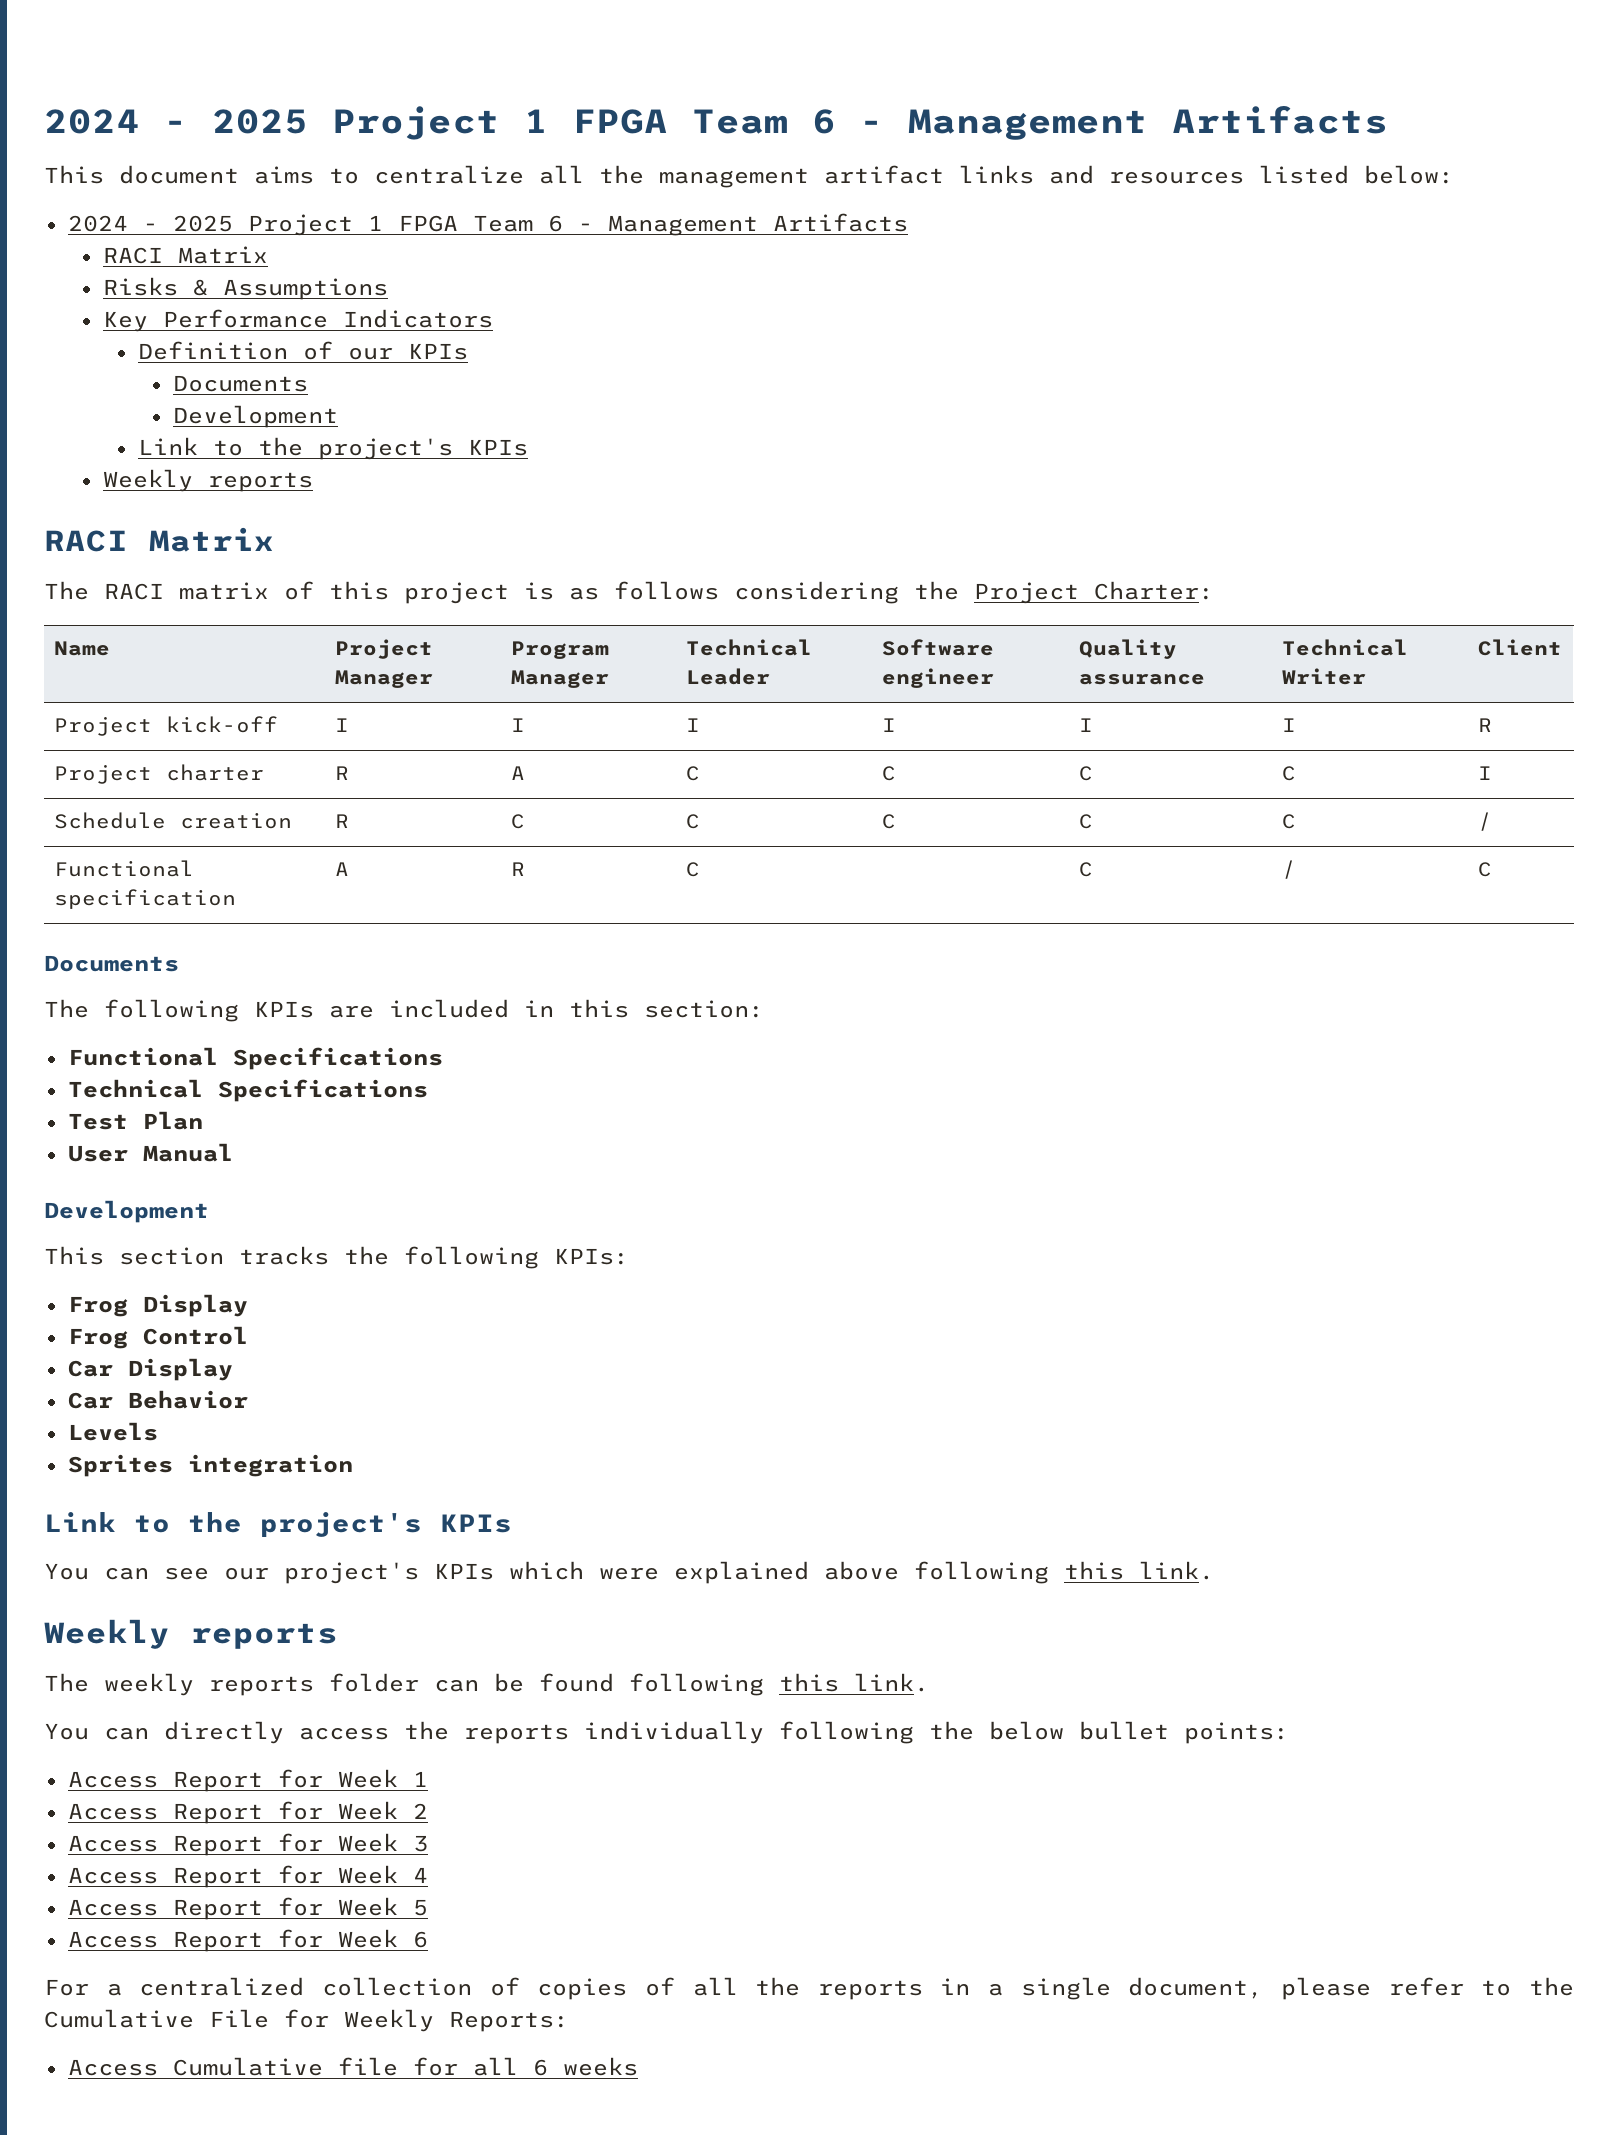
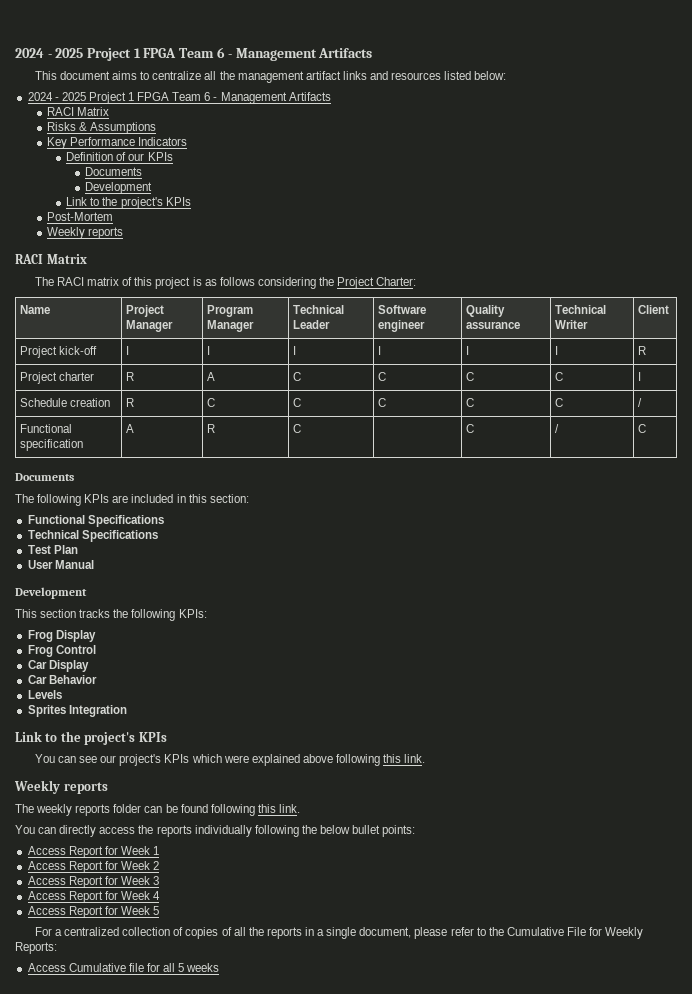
(528, 447) none -> [46,212,113,221] // Post-Mortem
[187,1454,353,1477] integration -> [68,705,127,717] Integration
[67,1929,428,1952] // Access Report for Week 6 -> (160, 910) none
[532,2059,548,2076] 6 -> [178,963,185,972] 5

